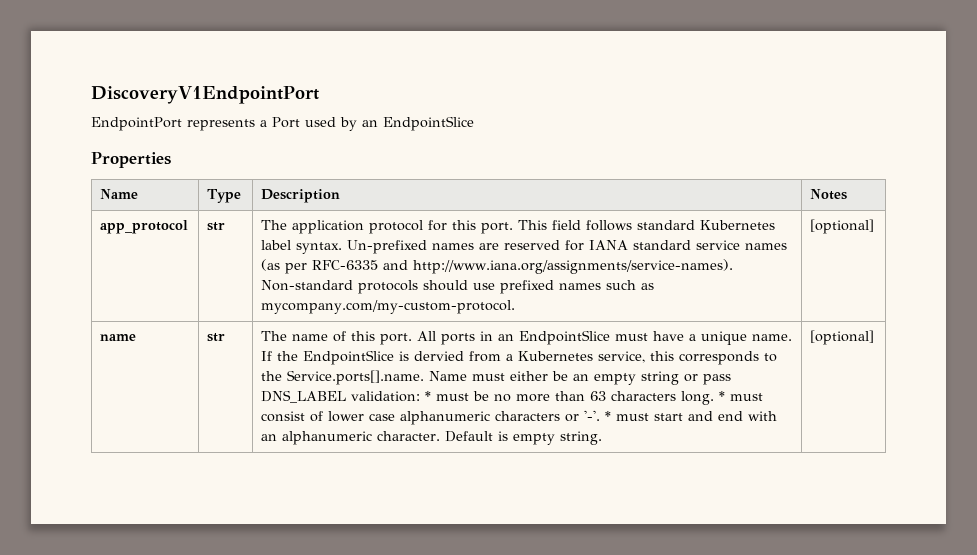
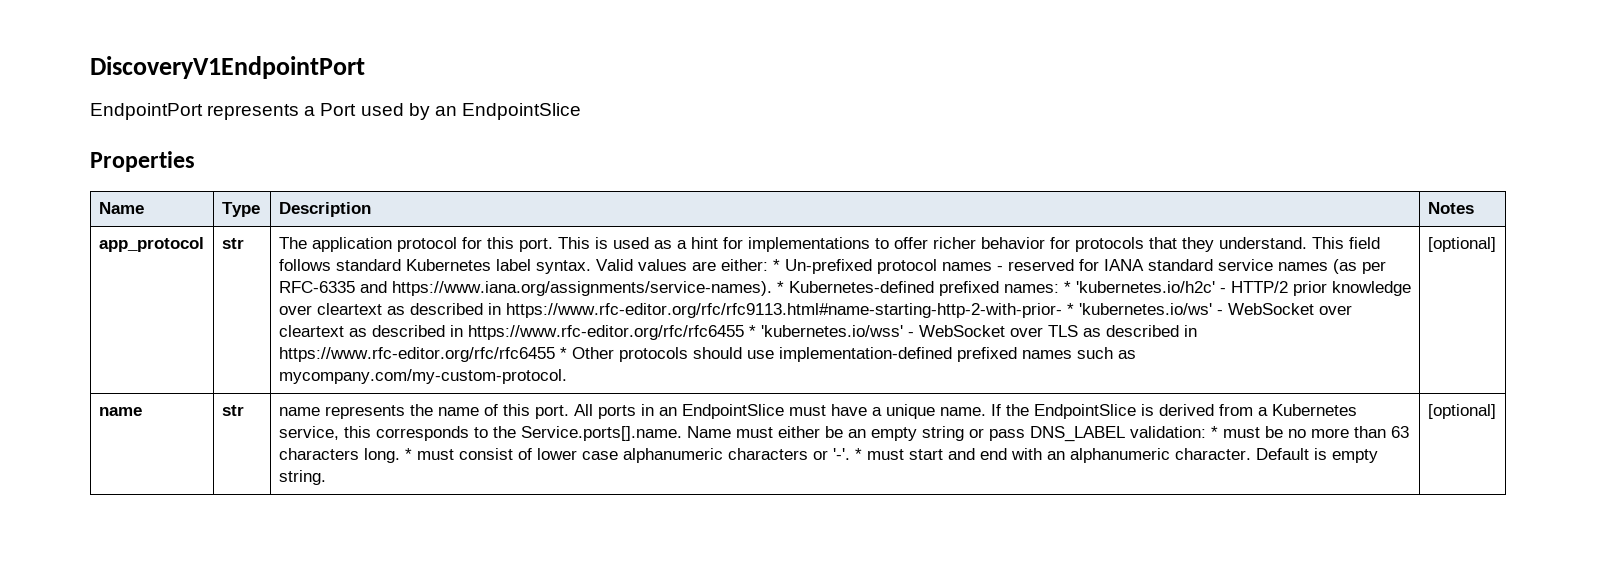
(548, 225) none -> [594,237,1344,252] is used as a hint for implementations to offer richer behavior for protocols that they understand. This
[347,240,500,254] Un-prefixed names are -> [595,259,1003,274] Valid values are either: * Un-prefixed protocol names -
[413,259,734,274] [261,280,354,291] http://www.iana.org/assignments/service-names). Non-standard -> [391,281,1411,296] [278,303,1352,318] [278,325,1197,340] [278,347,614,362] https://www.iana.org/assignments/service-names). * Kubernetes-defined prefixed names: * 'kubernetes.io/h2c' - HTTP/2 prior knowledge over cleartext as described in https://www.rfc-editor.org/rfc/rfc9113.html#name-starting-http-2-with-prior- * 'kubernetes.io/ws' - WebSocket over cleartext as described in https://www.rfc-editor.org/rfc/rfc6455 * 'kubernetes.io/wss' - WebSocket over TLS as described in https://www.rfc-editor.org/rfc/rfc6455 * Other
(496, 286) none -> [778,347,952,362] implementation-defined
[261,331,288,341] The -> [278,404,433,419] name represents the
[414,351,465,361] dervied -> [1158,404,1214,416] derived

